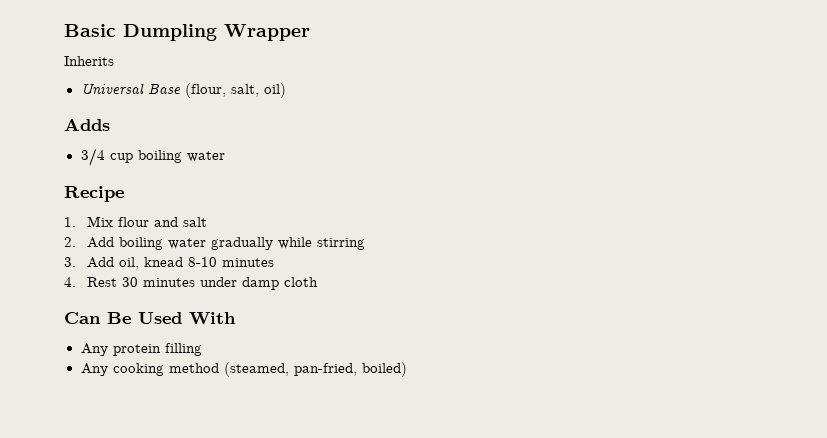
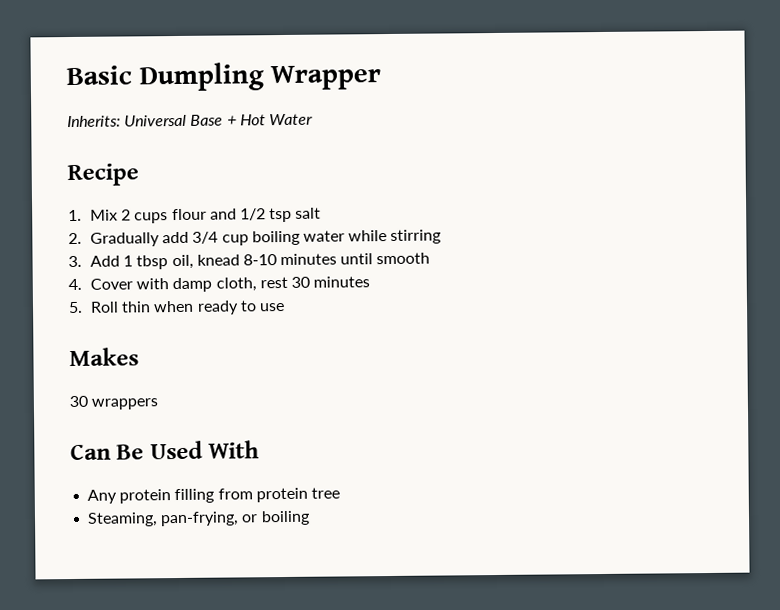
[64,56,114,66] Inherits // -> [67,115,121,128] Inherits:
[184,83,286,98] [64,118,110,131] [80,148,225,166] [64,186,124,202] [64,216,208,227] [64,237,274,250] (flour, salt, oil) // Adds // 3/4 cup boiling water // Recipe // 1. Mix flour and salt // 2. Add boiling water gradually -> [226,113,313,126] [67,163,139,187] [68,207,322,224] [68,230,345,247] + Hot Water // Recipe // 1. Mix 2 cups flour and 1/2 tsp salt // 2. Gradually add 3/4 cup boiling water
(115, 262) none -> [123,255,169,270] 1 tbsp
(275, 262) none -> [340,252,431,265] until smooth
[87,277,319,290] Rest 30 minutes under damp cloth -> [89,276,371,293] [68,300,285,315] [69,347,139,367] [69,395,159,410] Cover with damp cloth, rest 30 minutes // 5. Roll thin when ready to use // Makes // 30 wrappers
[80,362,407,377] // Any cooking method (steamed, pan-fried, boiled) -> [217,487,340,503] [87,510,310,527] from protein tree // Steaming, pan-frying, or boiling

